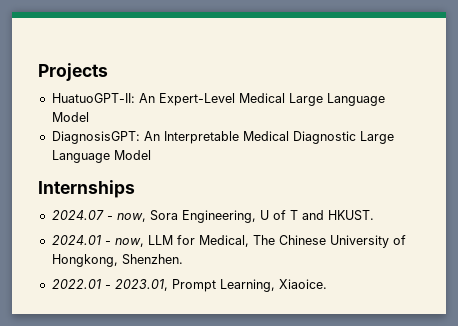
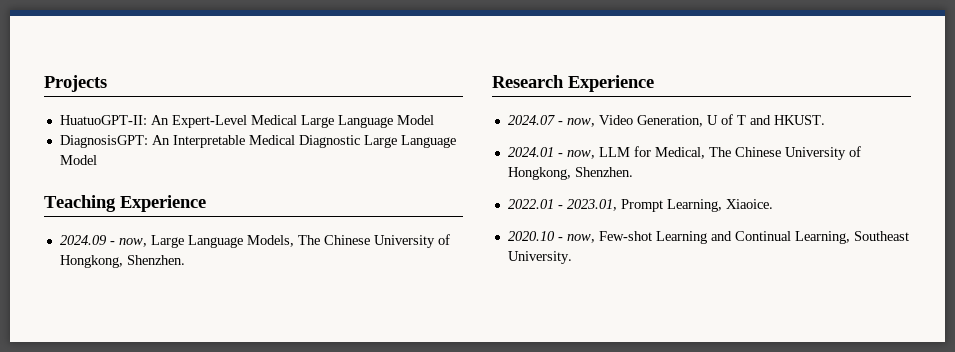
[38,180,135,198] Internships -> [44,195,206,212] [59,234,450,248] [59,255,185,268] [492,75,654,92] Teaching Experience // 2024.09 - now, Large Language Models, The Chinese University of Hongkong, Shenzhen. // Research Experience
[149,210,256,223] Sora Engineering, -> [598,115,703,127] Video Generation,
(327, 284) none -> [507,231,909,244] [507,251,572,264] // 2020.10 - now, Few-shot Learning and Continual Learning, Southeast University.

